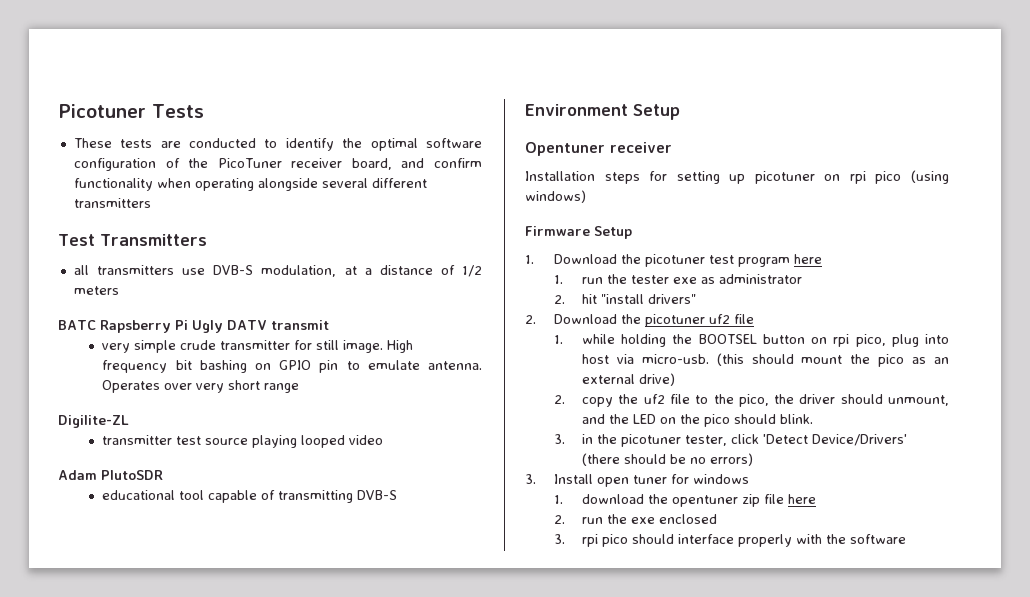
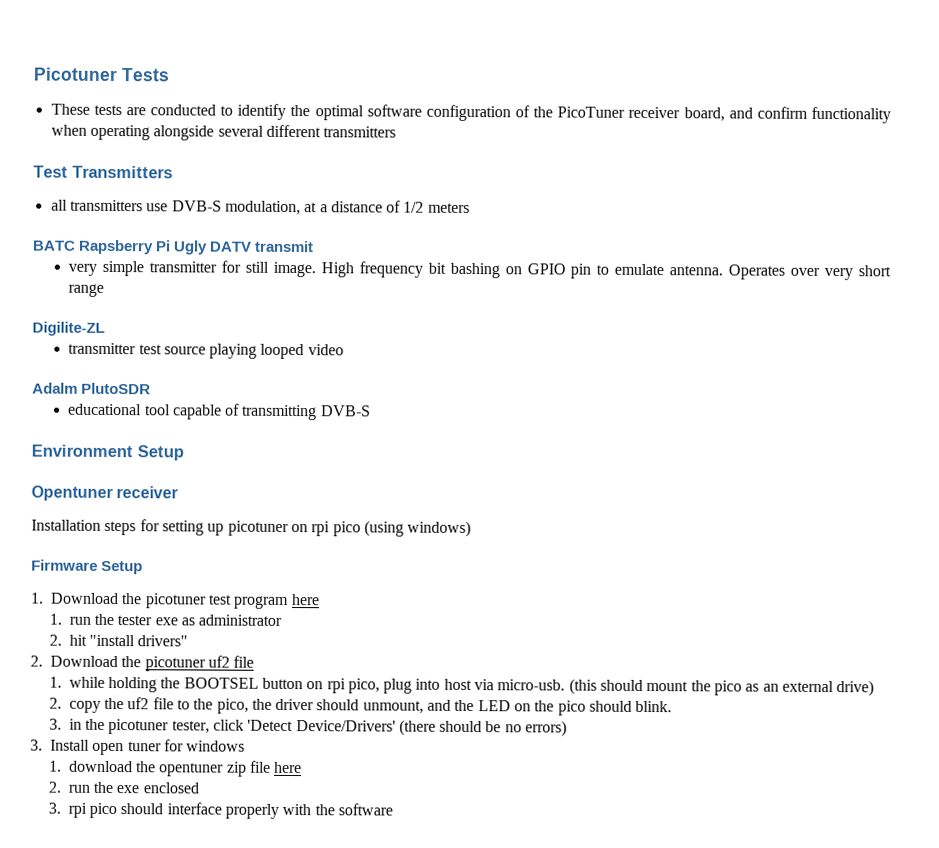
[180,340,217,350] crude -> (145, 268) none
[58,470,97,480] Adam -> [32,382,78,394] Adalm

